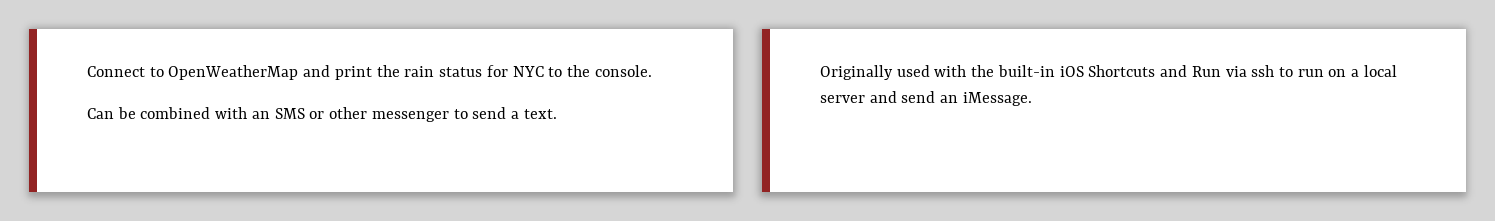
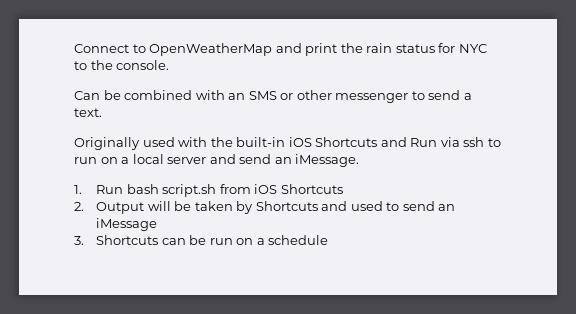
(1032, 99) none -> [74,184,343,197] [74,201,456,214] [96,218,158,231] [74,235,329,245] // 1. Run bash script.sh from iOS Shortcuts // 2. Output will be taken by Shortcuts and used to send an iMessage // 3. Shortcuts can be run on a schedule

